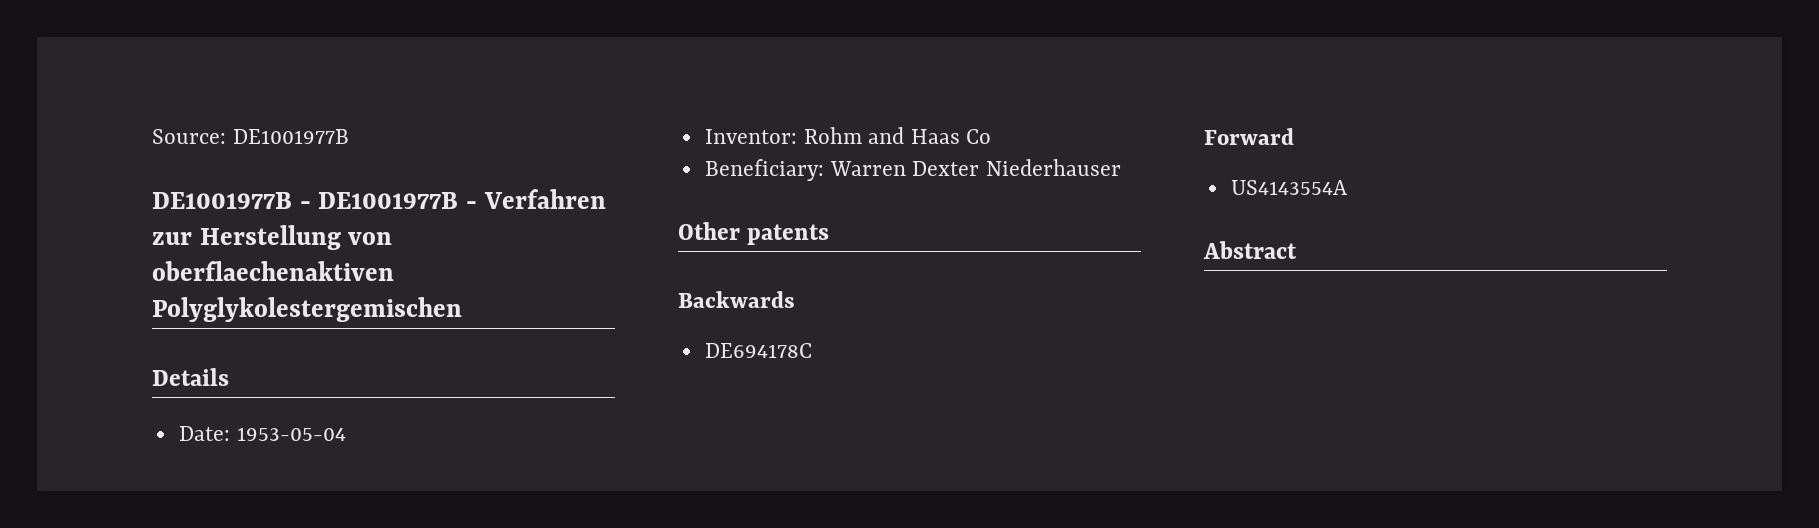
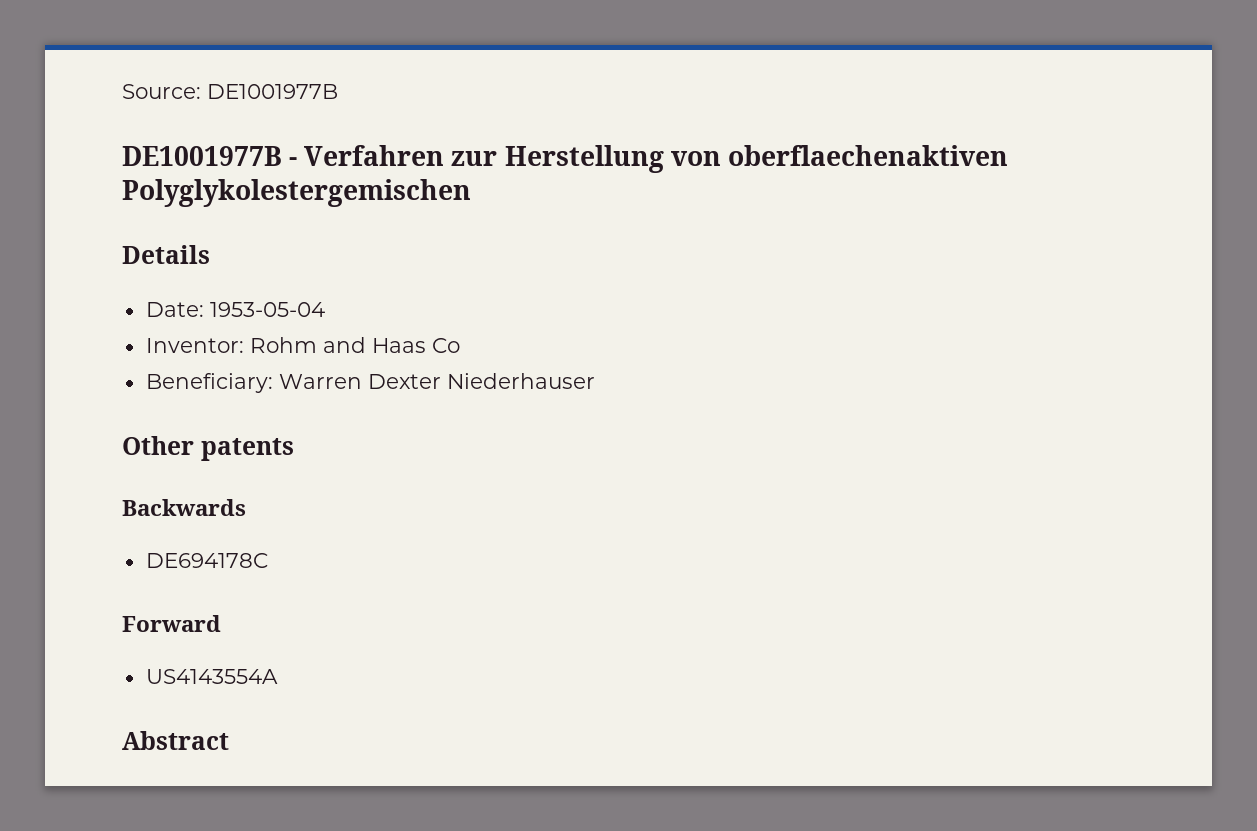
[318,192,478,209] DE1001977B - -> (298, 161) none

